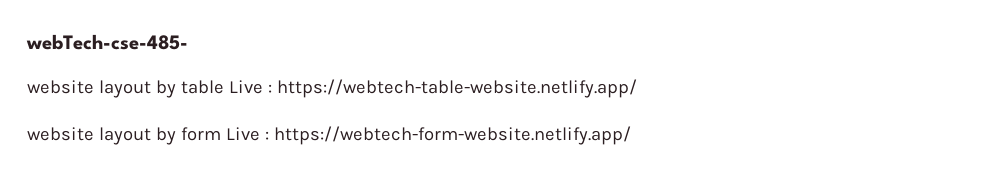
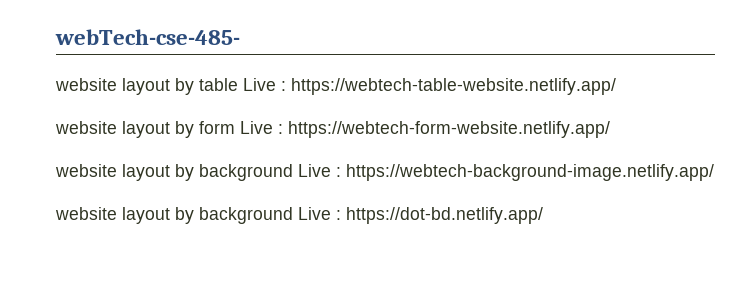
(631, 135) none -> [55,164,714,181] [55,207,543,224] // website layout by background Live : https://webtech-background-image.netlify.app/ // website layout by background Live : https://dot-bd.netlify.app/

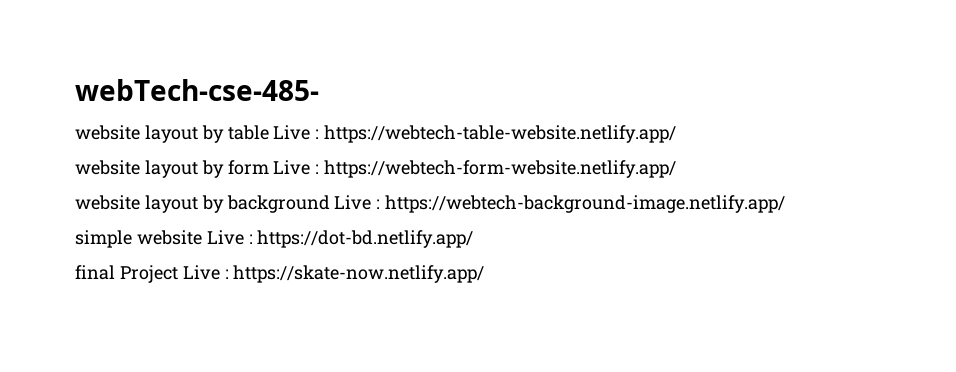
[55,207,293,224] website layout by background -> [75,230,202,248] simple website
(543, 215) none -> [75,265,485,283] // final Project Live : https://skate-now.netlify.app/

